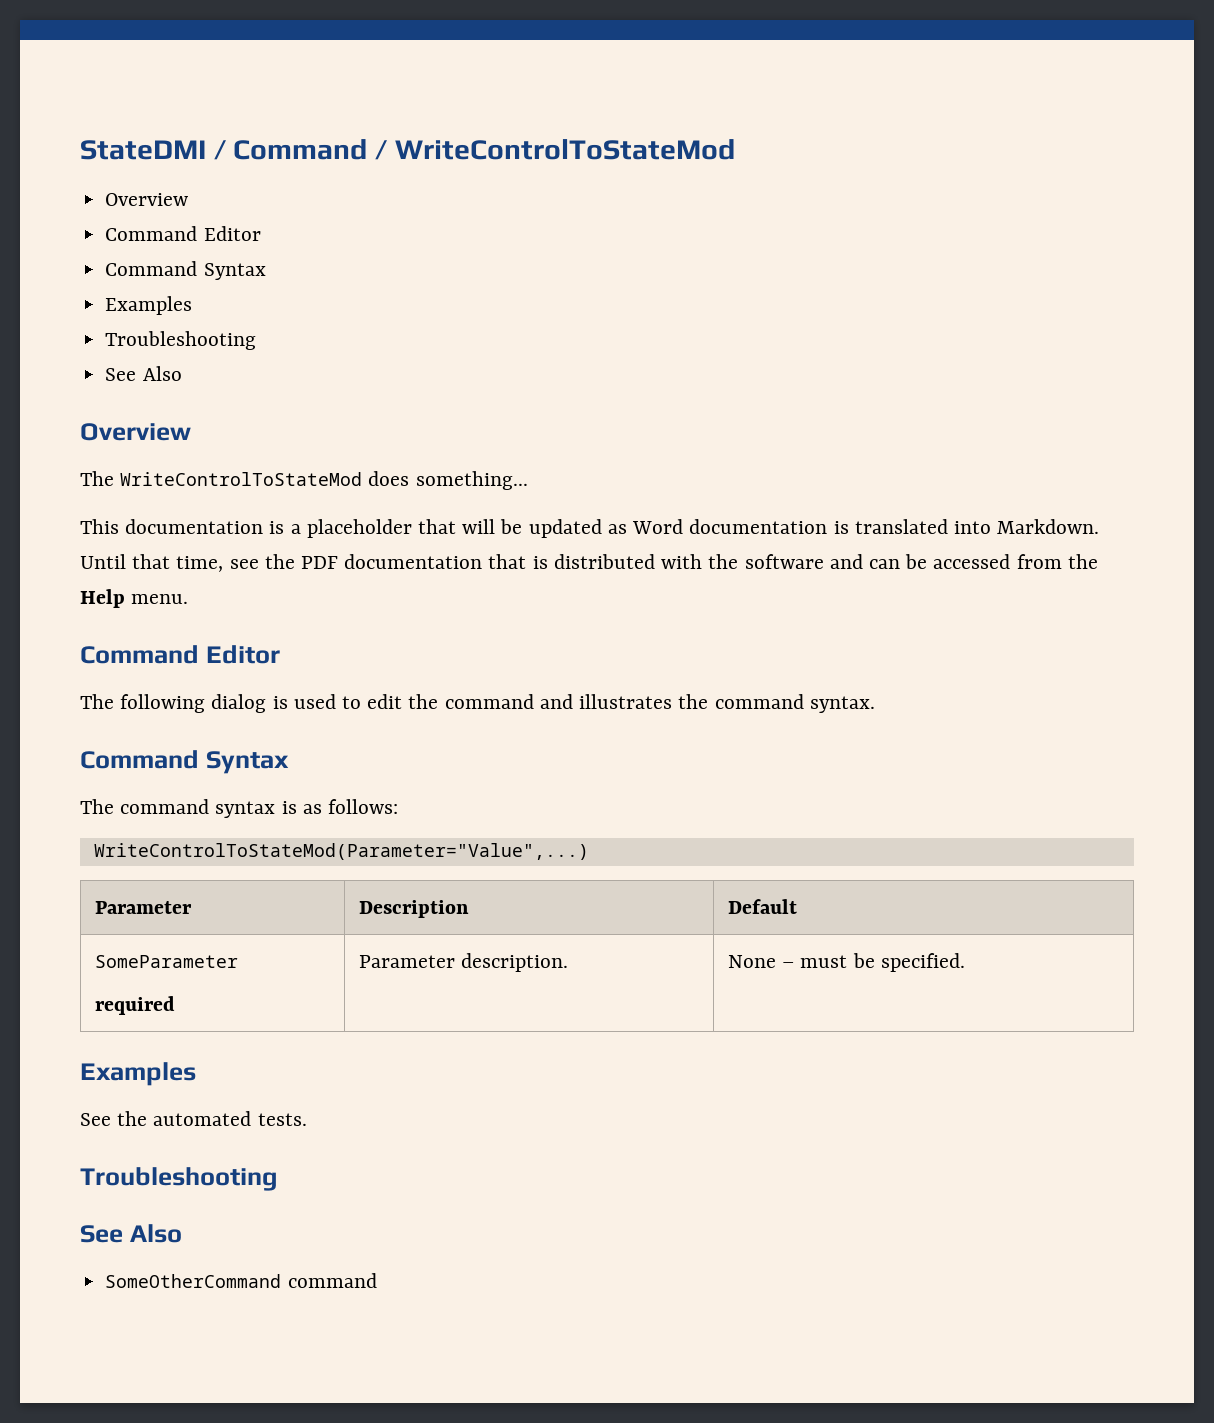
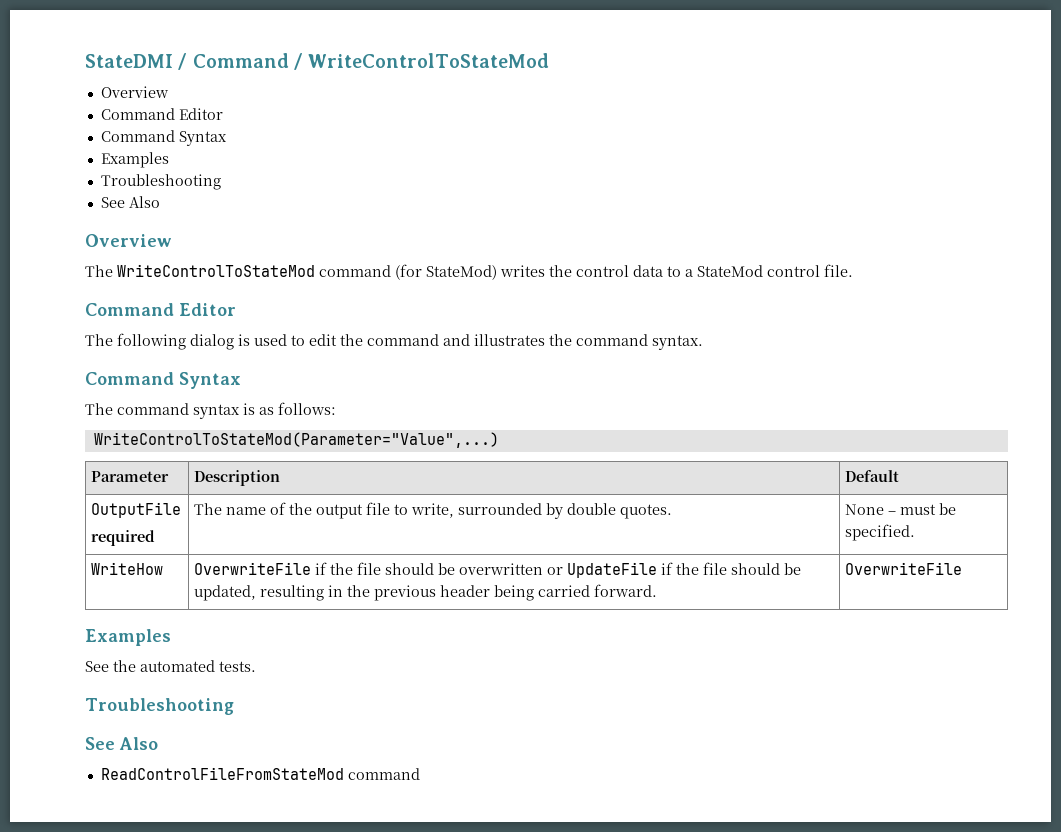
[368,471,528,490] [80,519,1100,538] [80,554,1098,572] [80,589,189,608] does something... // This documentation is a placeholder that will be updated as Word documentation is translated into Markdown. Until that time, see the PDF documentation that is distributed with the software and can be accessed from the Help menu. -> [319,264,853,280] command (for StateMod) writes the control data to a StateMod control file.
[94,955,238,968] SomeParameter -> [91,502,182,518] OutputFile
[358,953,569,972] Parameter description. -> [194,502,673,519] The name of the output file to write, surrounded by double quotes.
(965, 962) none -> [91,562,164,575] [194,562,802,578] [194,584,658,601] [845,562,963,575] // WriteHow | OverwriteFile if the file should be overwritten or UpdateFile if the file should be updated, resulting in the previous header being carried forward. | OverwriteFile
[105,1274,282,1288] SomeOtherCommand -> [100,767,344,780] ReadControlFileFromStateMod

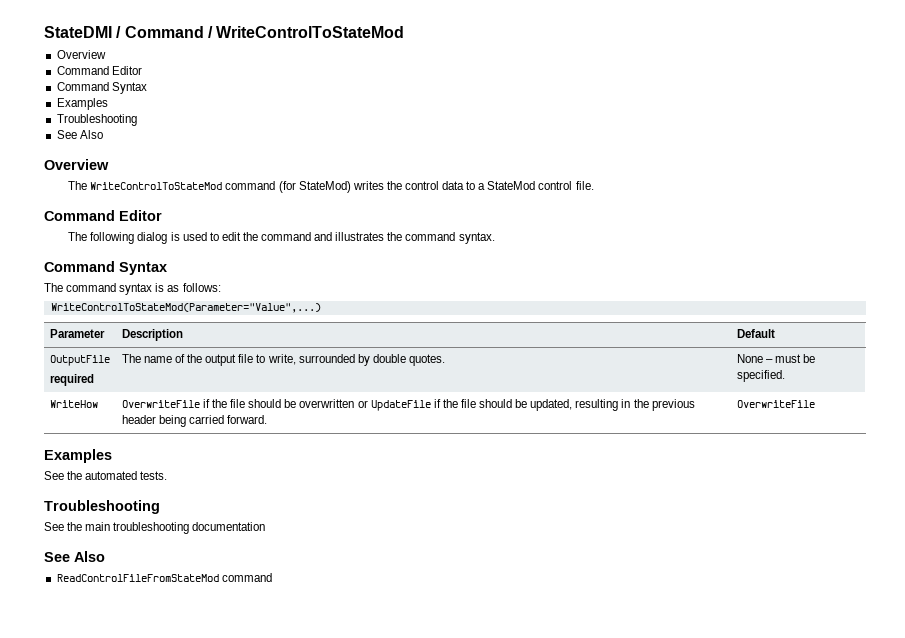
(234, 706) none -> [44,522,266,534] // See the main troubleshooting documentation

